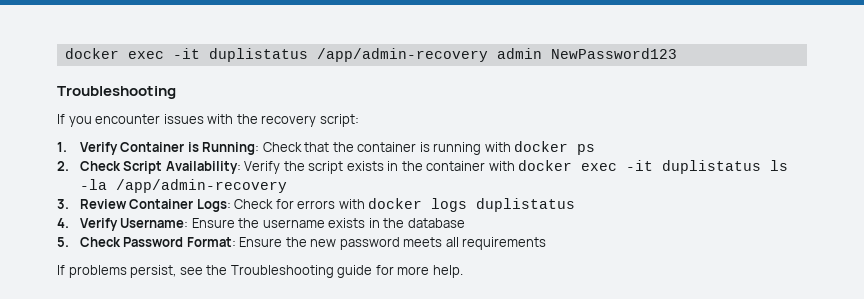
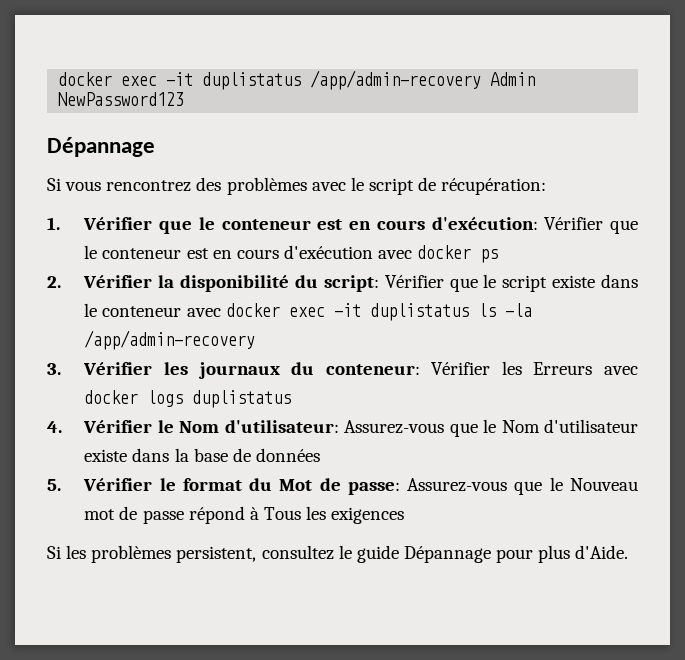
[496,48,542,59] admin -> [490,72,536,86] Admin
[57,86,176,99] [57,114,359,127] [57,141,596,155] [57,161,515,174] Troubleshooting // If you encounter issues with the recovery script: // 1. Verify Container is Running: Check that the container is running with docker ps // 2. Check Script Availability: Verify the script exists in the container with -> [47,137,155,157] [47,177,547,195] [47,217,639,234] [84,245,499,263] [47,274,638,292] [84,303,221,317] Dépannage // Si vous rencontrez des problèmes avec le script de récupération: // 1. Vérifier que le conteneur est en cours d'exécution: Vérifier que le conteneur est en cours d'exécution avec docker ps // 2. Vérifier la disponibilité du script: Vérifier que le script existe dans le conteneur avec
[79,198,576,212] [57,218,465,231] [57,237,547,250] [57,265,463,278] Review Container Logs: Check for errors with docker logs duplistatus // 4. Verify Username: Ensure the username exists in the database // 5. Check Password Format: Ensure the new password meets all requirements // If problems persist, see the Troubleshooting guide for more help. -> [83,361,639,379] [84,390,292,408] [47,419,639,437] [84,448,320,462] [47,477,638,495] [84,506,405,524] [47,545,629,563] Vérifier les journaux du conteneur: Vérifier les Erreurs avec docker logs duplistatus // 4. Vérifier le Nom d'utilisateur: Assurez-vous que le Nom d'utilisateur existe dans la base de données // 5. Vérifier le format du Mot de passe: Assurez-vous que le Nouveau mot de passe répond à Tous les exigences // Si les problèmes persistent, consultez le guide Dépannage pour plus d'Aide.

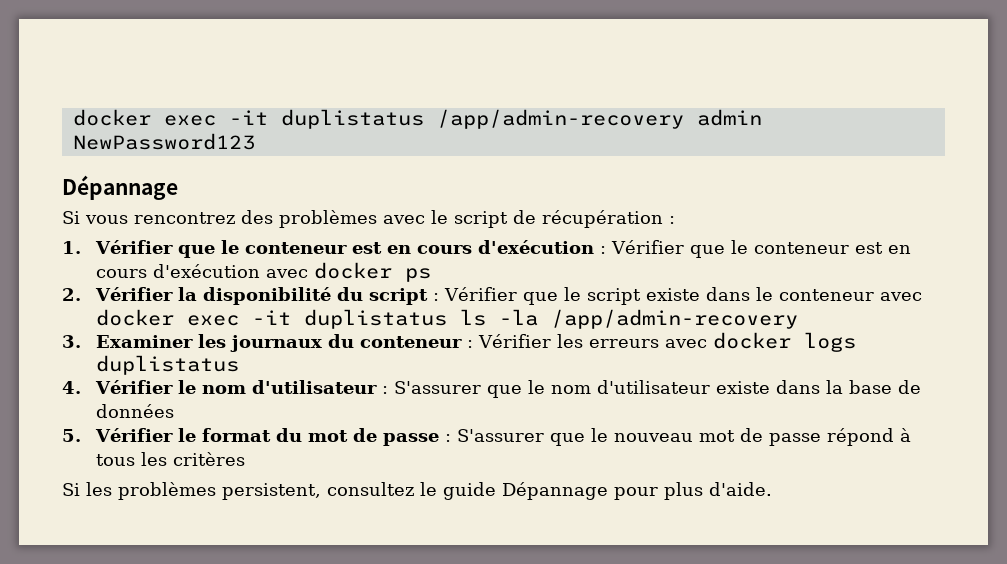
[490,72,536,86] Admin -> [696,109,762,126] admin
[441,178,547,195] récupération: -> [542,210,675,228] récupération :
[431,217,538,230] d'exécution: -> [477,240,606,254] d'exécution :
[323,275,379,292] script: -> [368,288,439,305] script :
[83,362,153,375] Vérifier -> [95,335,193,348] Examiner
[325,361,593,375] conteneur: Vérifier les Erreurs -> [359,334,659,348] conteneur : Vérifier les erreurs
[179,419,540,437] Nom d'utilisateur: Assurez-vous que le Nom -> [201,380,591,398] nom d'utilisateur : S'assurer que le nom
[279,477,638,495] Mot de passe: Assurez-vous que le Nouveau -> [307,428,693,446] mot de passe : S'assurer que le nouveau
[263,506,405,524] Tous les exigences -> [95,452,245,466] tous les critères
[575,545,629,559] d'Aide. -> [709,482,772,496] d'aide.

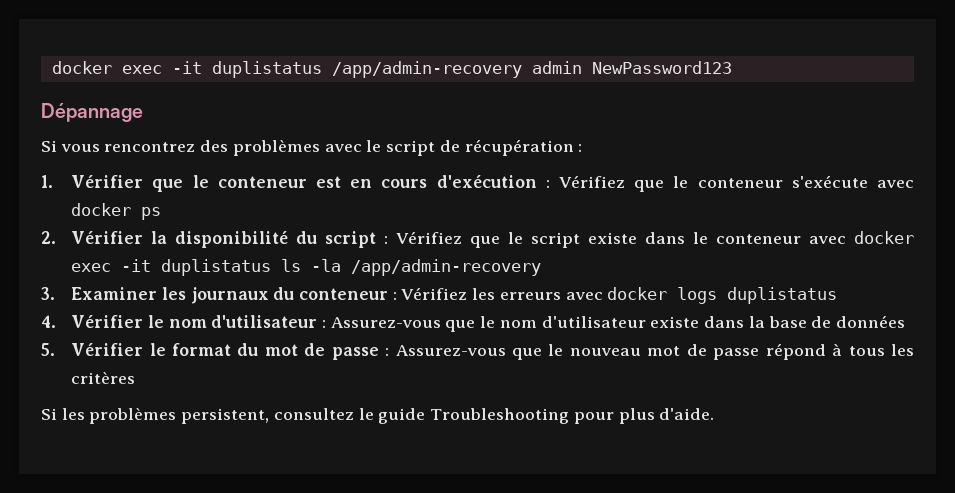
[610,240,911,258] [95,264,260,278] Vérifier que le conteneur est en cours d'exécution -> [558,175,868,192] Vérifiez que le conteneur s'exécute
[443,287,517,301] Vérifier -> [396,231,463,244] Vérifiez
[477,334,551,348] Vérifier -> [401,287,468,300] Vérifiez
[393,381,481,394] S'assurer -> [330,317,441,328] Assurez-vous
[456,429,544,442] S'assurer -> [395,345,506,356] Assurez-vous
[502,482,608,500] Dépannage -> [430,408,570,424] Troubleshooting

